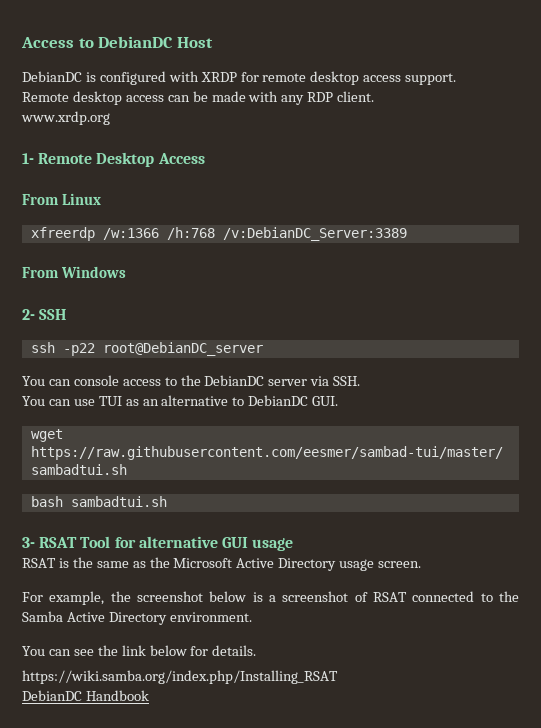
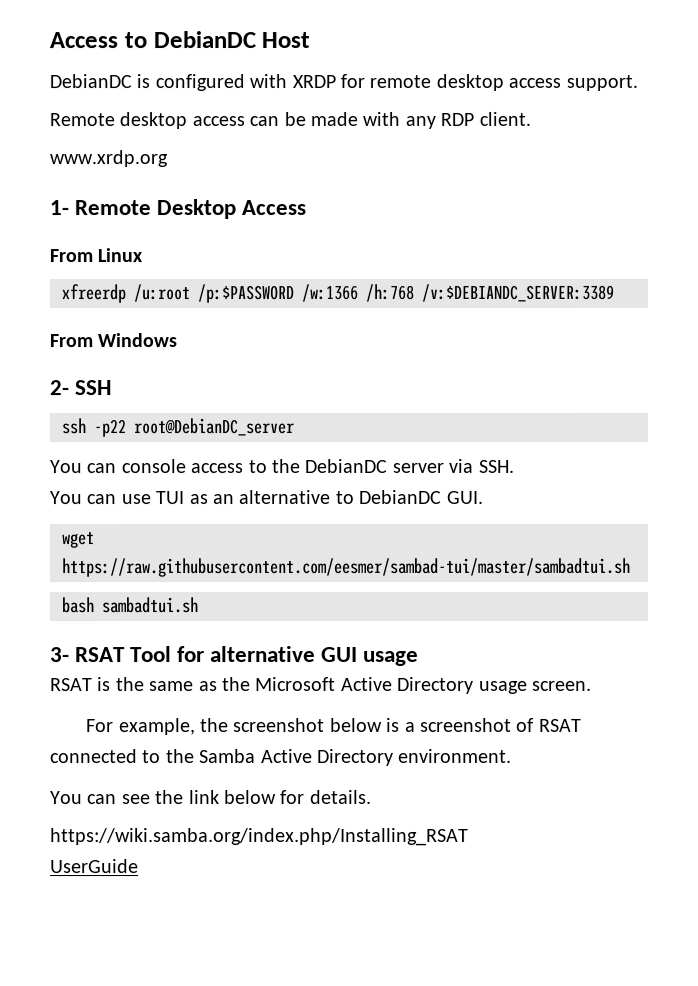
(95, 234) none -> [133,284,294,304] /u:root /p:$PASSWORD
[222,227,407,241] /v:DebianDC_Server:3389 -> [421,283,614,302] /v:$DEBIANDC_SERVER:3389
[22,690,149,701] DebianDC Handbook -> [50,859,139,874] UserGuide

